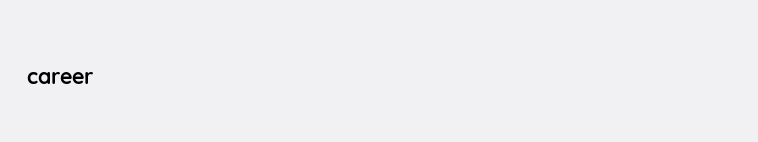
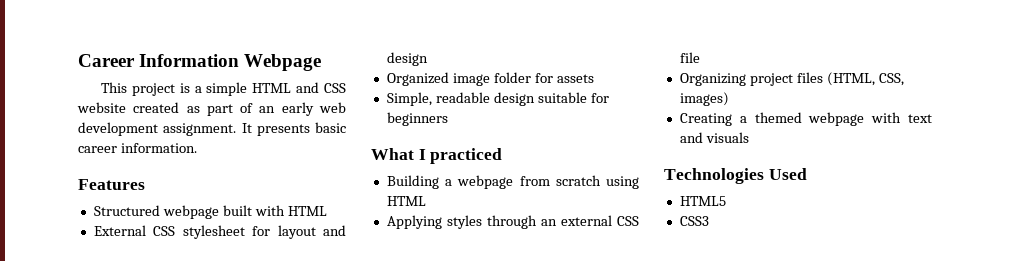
[27,72,93,84] career -> [78,54,322,71] [100,82,346,96] [77,102,346,116] [78,122,346,136] [78,143,197,153] [78,179,145,190] [93,205,327,219] [93,225,346,239] [386,52,428,66] [386,72,594,86] [386,92,609,106] [386,112,448,126] [371,148,503,164] [386,175,639,189] [386,196,426,206] [386,215,639,229] [679,52,700,63] [679,72,904,86] [679,92,729,106] [679,112,932,126] [679,132,749,143] [664,168,807,184] [679,196,726,206] [679,216,709,226] Career Information Webpage // This project is a simple HTML and CSS website created as part of an early web development assignment. It presents basic career information. // Features // Structured webpage built with HTML // External CSS stylesheet for layout and design // Organized image folder for assets // Simple, readable design suitable for beginners // What I practiced // Building a webpage from scratch using HTML // Applying styles through an external CSS file // Organizing project files (HTML, CSS, images) // Creating a themed webpage with text and visuals // Technologies Used // HTML5 // CSS3

